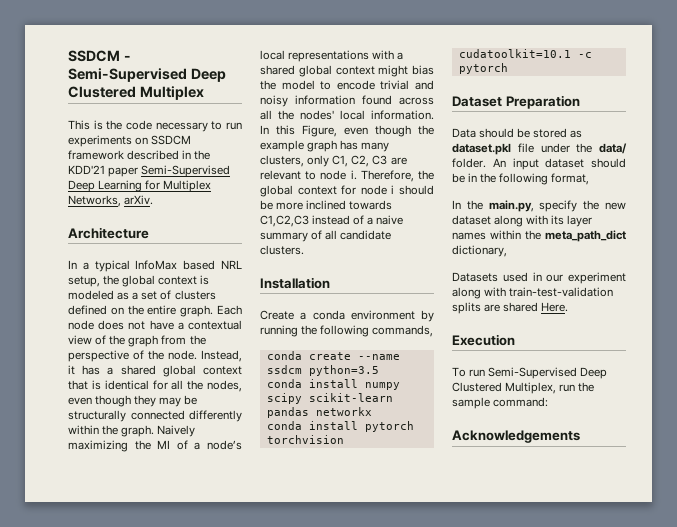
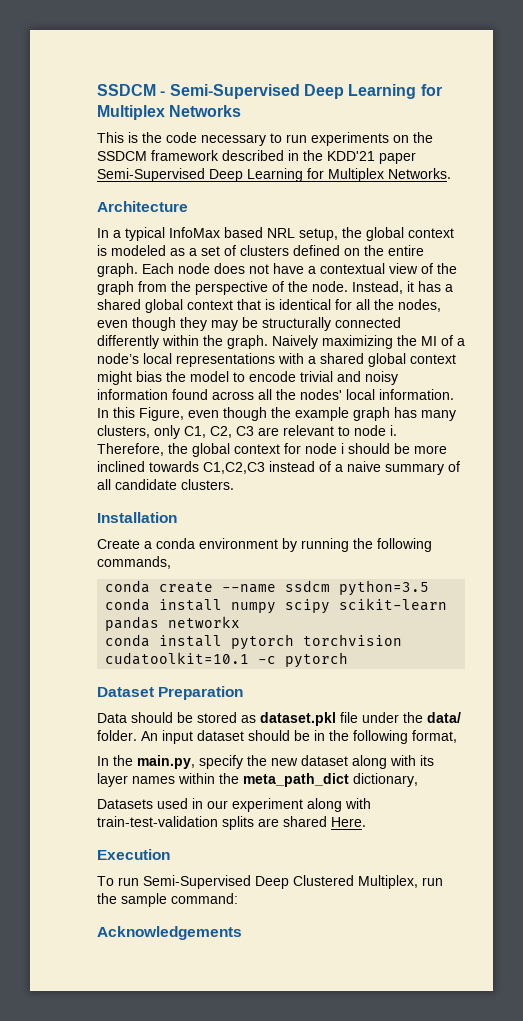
[68,86,204,100] Clustered Multiplex -> [348,84,442,99] [97,105,242,120] Learning for Multiplex Networks
(149, 141) none -> [413,132,433,143] the
[68,195,154,207] Networks, arXiv. -> [388,168,451,179] Networks.

